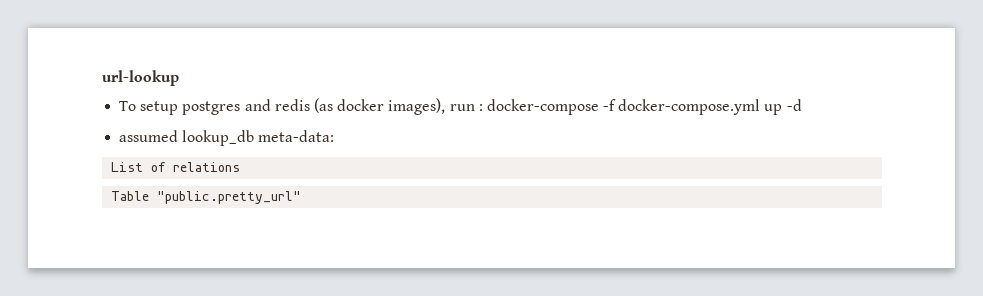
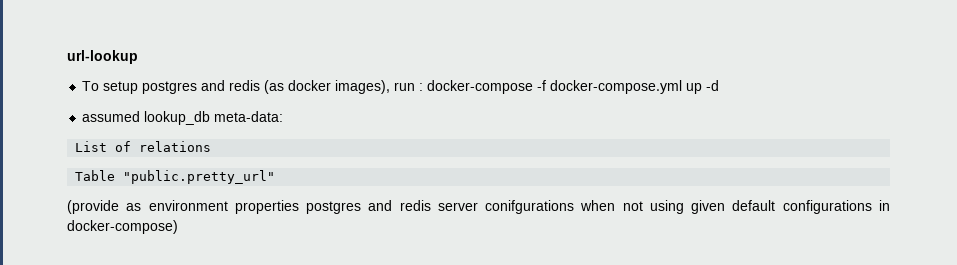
(302, 197) none -> [67,200,890,214] [67,220,178,234] // (provide as environment properties postgres and redis server conifgurations when not using given default configurations in docker-compose)

